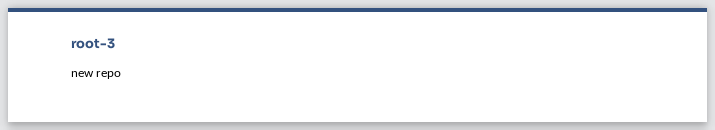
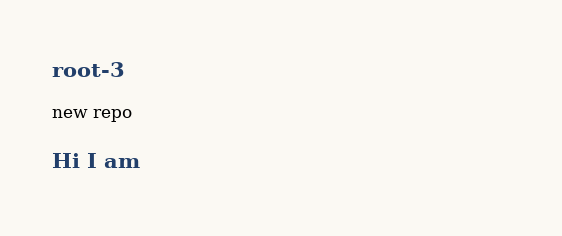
(122, 75) none -> [52,153,140,168] // Hi I am

